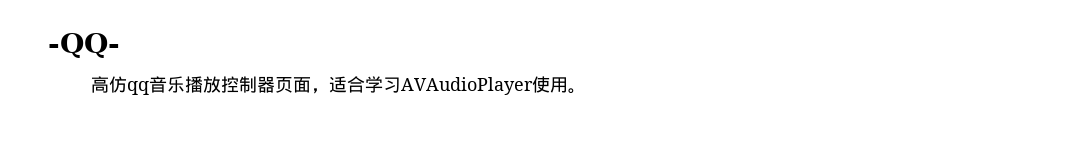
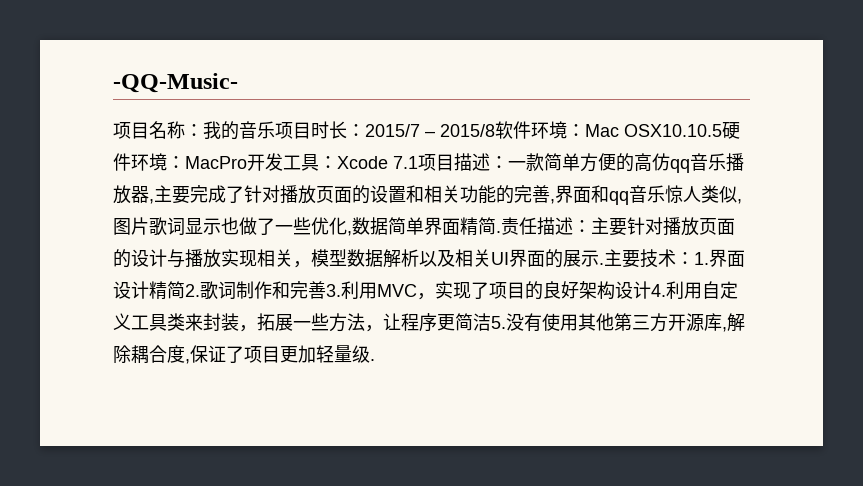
[48,33,120,58] [90,76,586,95] -QQ- // 高仿qq音乐播放控制器页面，适合学习AVAudioPlayer使用。 -> [113,73,238,93] [113,121,740,140] [113,153,744,173] [113,185,742,205] [113,217,735,236] [113,249,745,268] [113,281,738,300] [113,313,745,332] [113,345,375,364] -QQ-Music- // 项目名称：我的音乐项目时长：2015/7 – 2015/8软件环境：Mac OSX10.10.5硬件环境：MacPro开发工具：Xcode 7.1项目描述：一款简单方便的高仿qq音乐播放器,主要完成了针对播放页面的设置和相关功能的完善,界面和qq音乐惊人类似,图片歌词显示也做了一些优化,数据简单界面精简.责任描述：主要针对播放页面的设计与播放实现相关，模型数据解析以及相关UI界面的展示.主要技术：1.界面设计精简2.歌词制作和完善3.利用MVC，实现了项目的良好架构设计4.利用自定义工具类来封装，拓展一些方法，让程序更简洁5.没有使用其他第三方开源库,解除耦合度,保证了项目更加轻量级.

